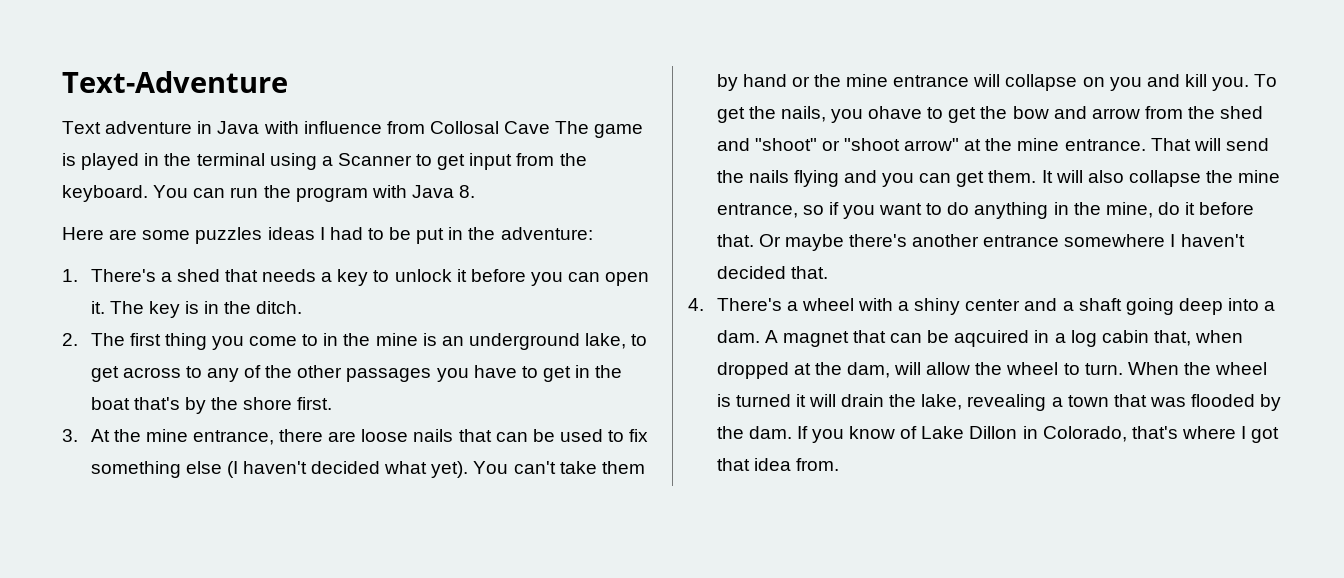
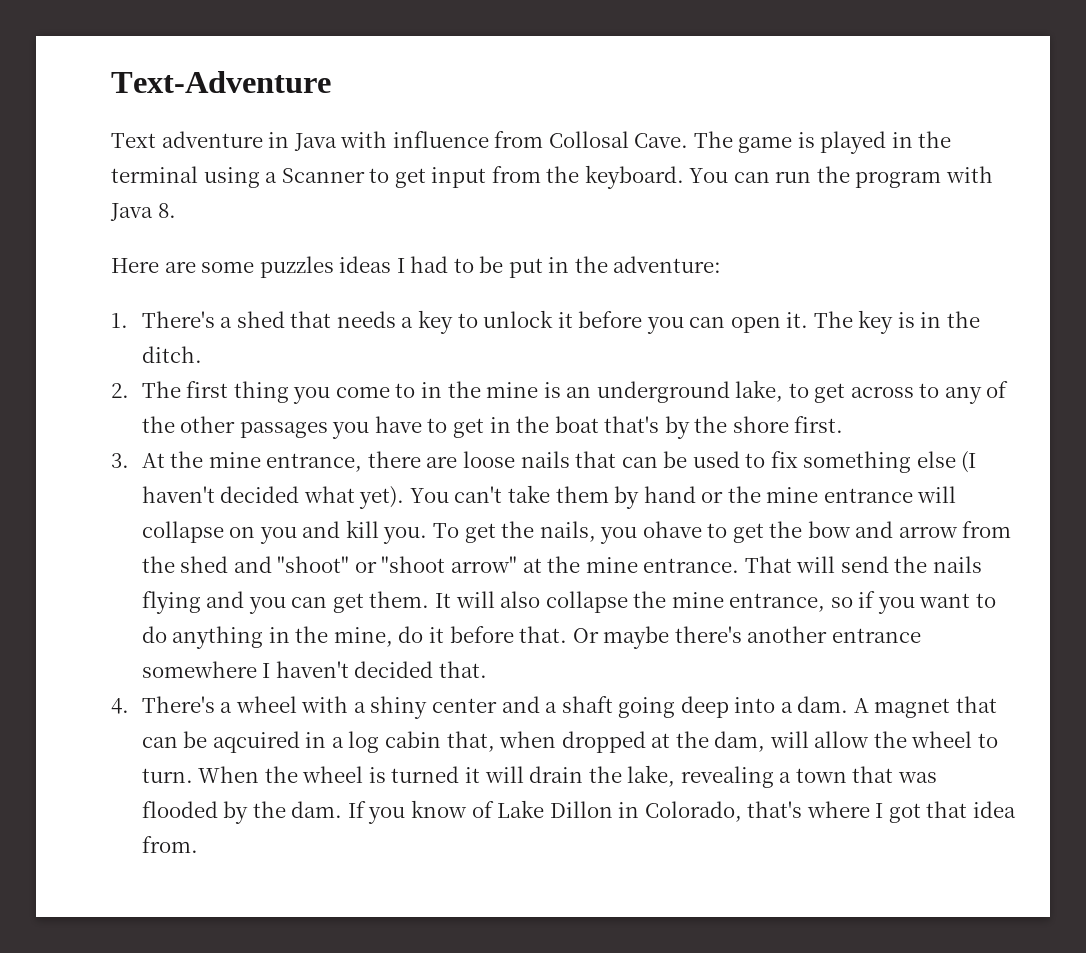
[504,121,551,134] Cave -> [634,133,689,148] Cave.

